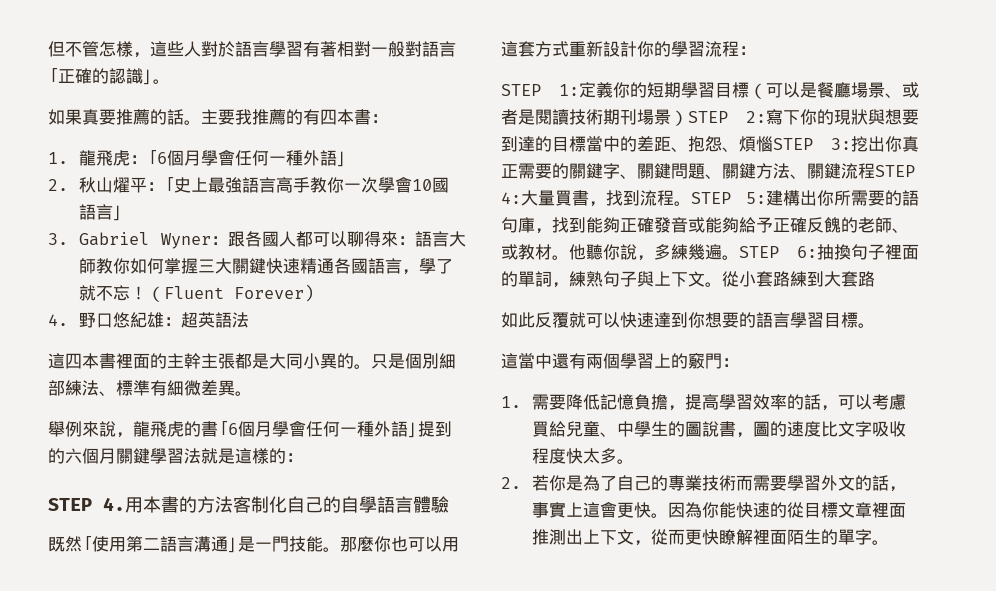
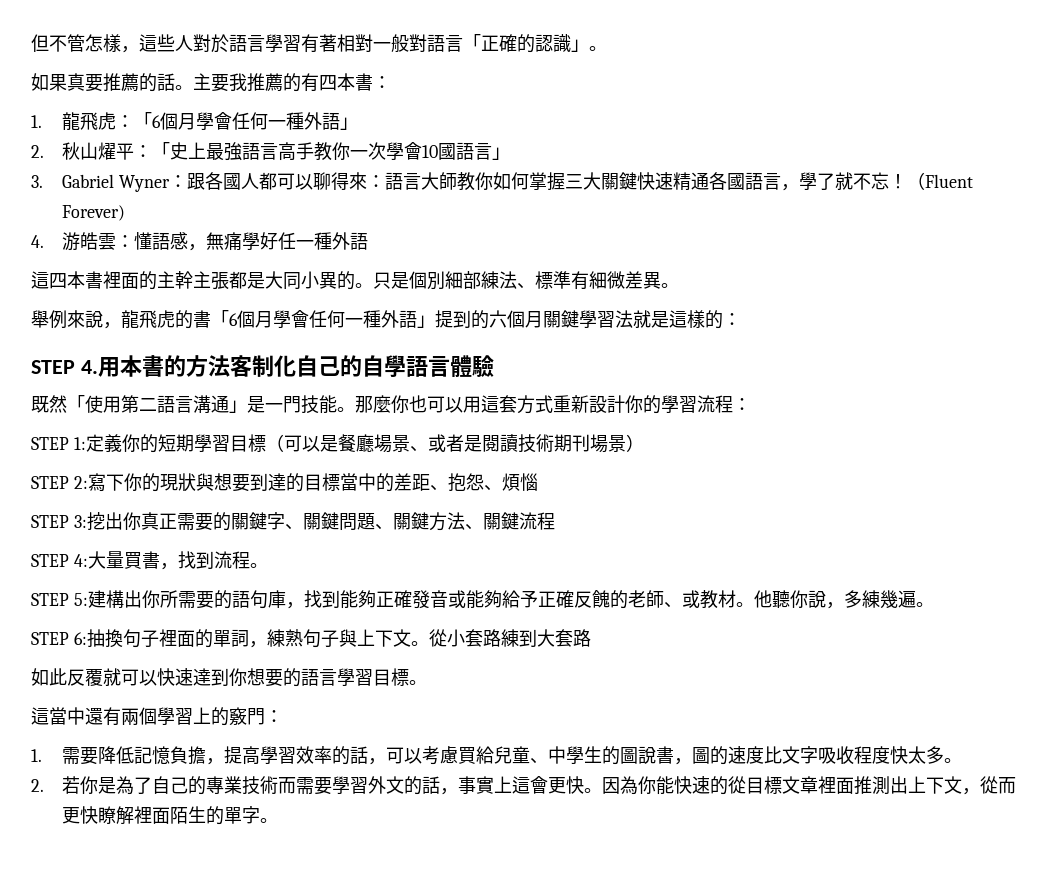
[79,312,250,328] 野口悠紀雄：超英語法 -> [61,232,368,251] 游皓雲：懂語感，無痛學好任一種外語
(688, 118) none -> (644, 443) //
(773, 144) none -> (538, 482) //
(875, 171) none -> (555, 521) //
(691, 203) none -> (268, 565) //
(739, 257) none -> (934, 604) //

